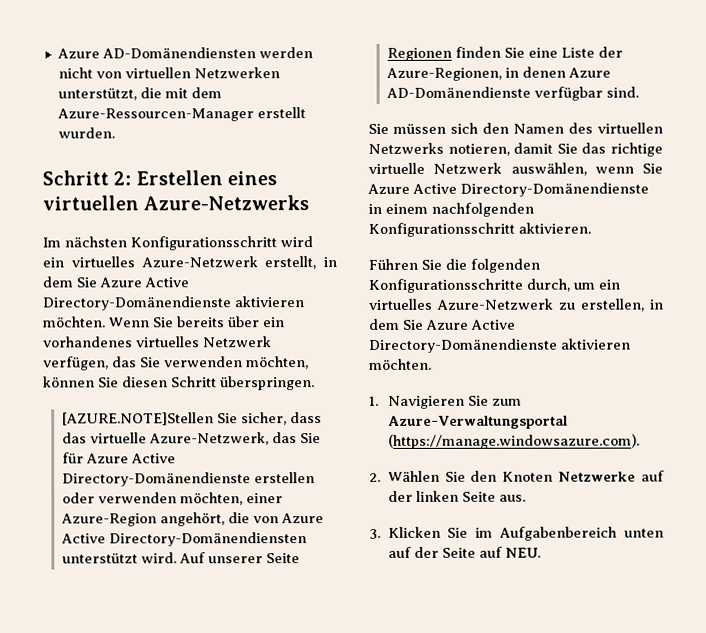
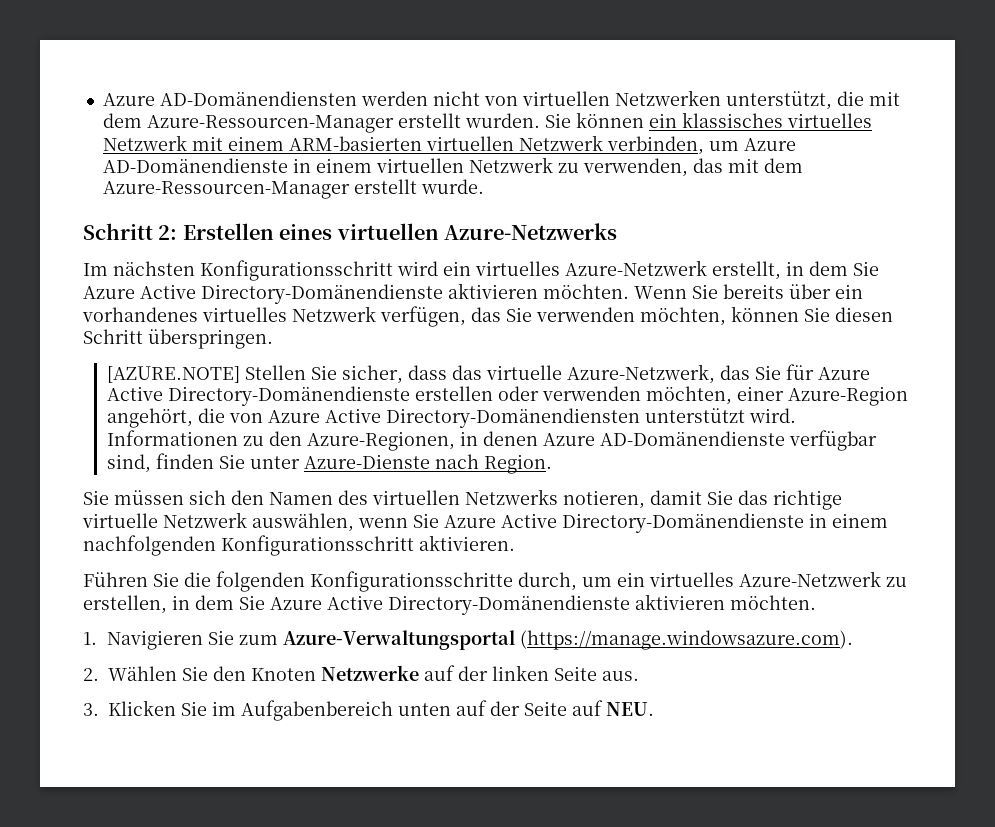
(115, 133) none -> [544,112,872,128] [102,135,796,155] [102,157,803,177] [102,179,484,199] Sie können ein klassisches virtuelles Netzwerk mit einem ARM-basierten virtuellen Netzwerk verbinden, um Azure AD-Domänendienste in einem virtuellen Netzwerk zu verwenden, das mit dem Azure-Ressourcen-Manager erstellt wurde.
[61,412,214,426] [AZURE.NOTE]Stellen -> [106,365,306,383] [AZURE.NOTE] Stellen
[178,552,300,564] [386,46,623,61] Auf unserer Seite Regionen finden Sie eine Liste der -> [106,430,302,446] Informationen zu den
[605,86,639,98] sind. -> [106,453,552,474] sind, finden Sie unter Azure-Dienste nach Region.

